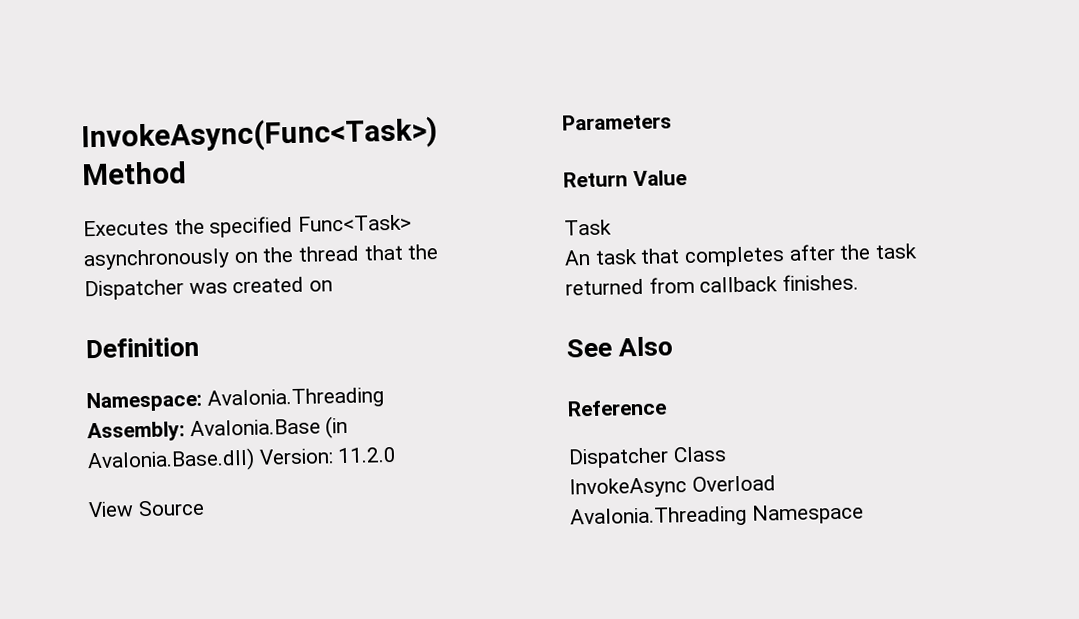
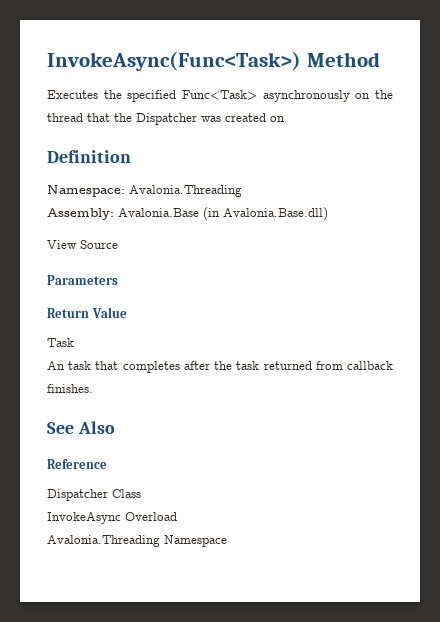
[258,446,398,465] Version: 11.2.0 -> (328, 214) none

